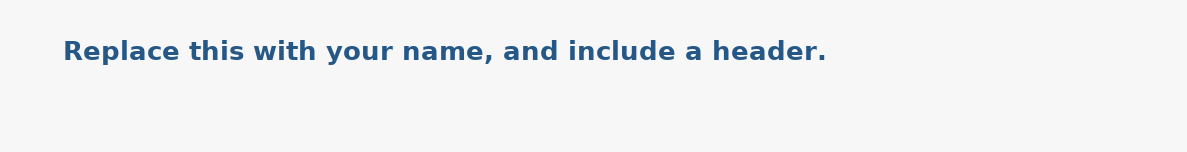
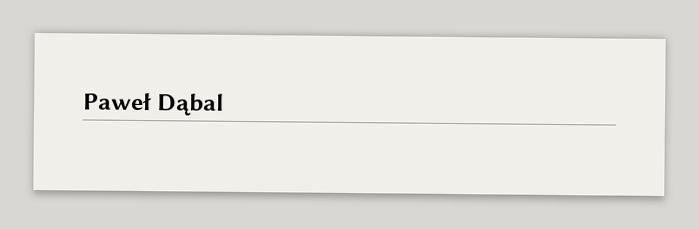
[63,40,827,65] Replace this with your name, and include a header. -> [83,92,224,116] Paweł Dąbal

